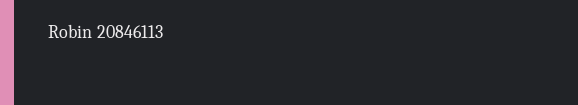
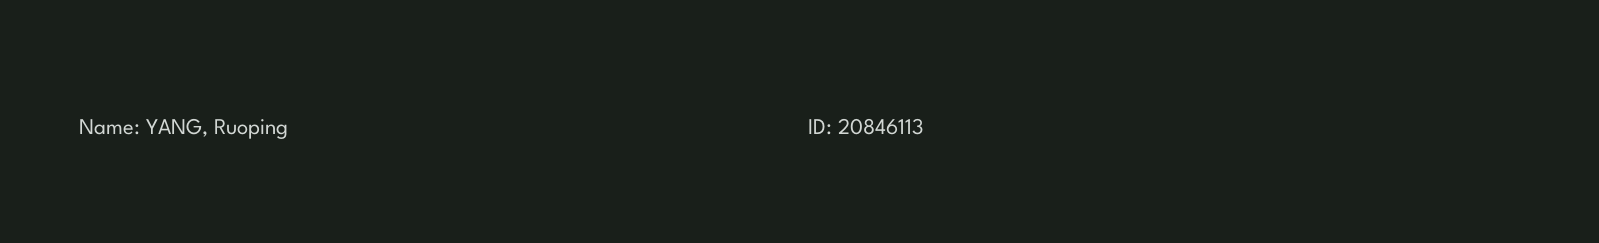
[48,24,92,38] Robin -> [79,118,289,139] [808,119,832,135] Name: YANG, Ruoping // ID:

